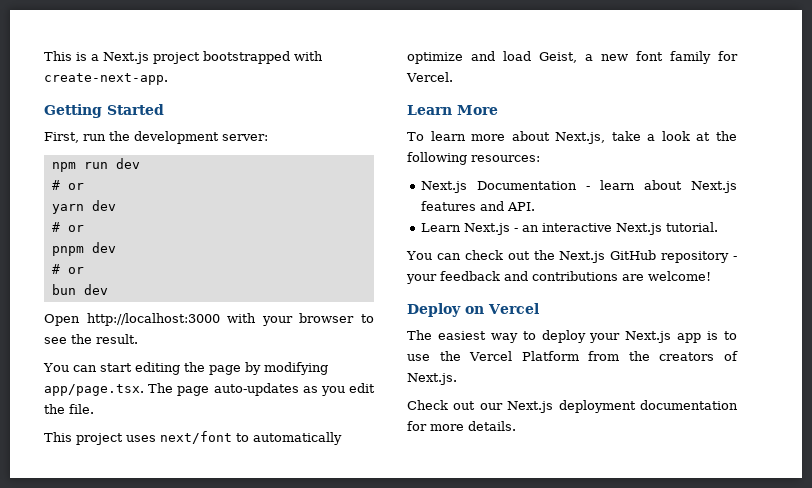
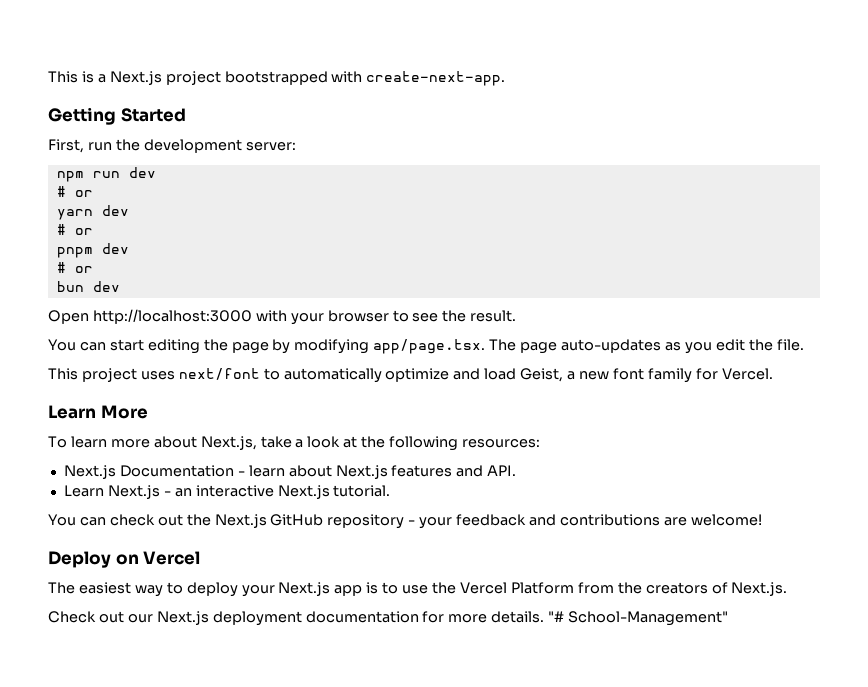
(516, 426) none -> [548,611,729,626] "# School-Management"

